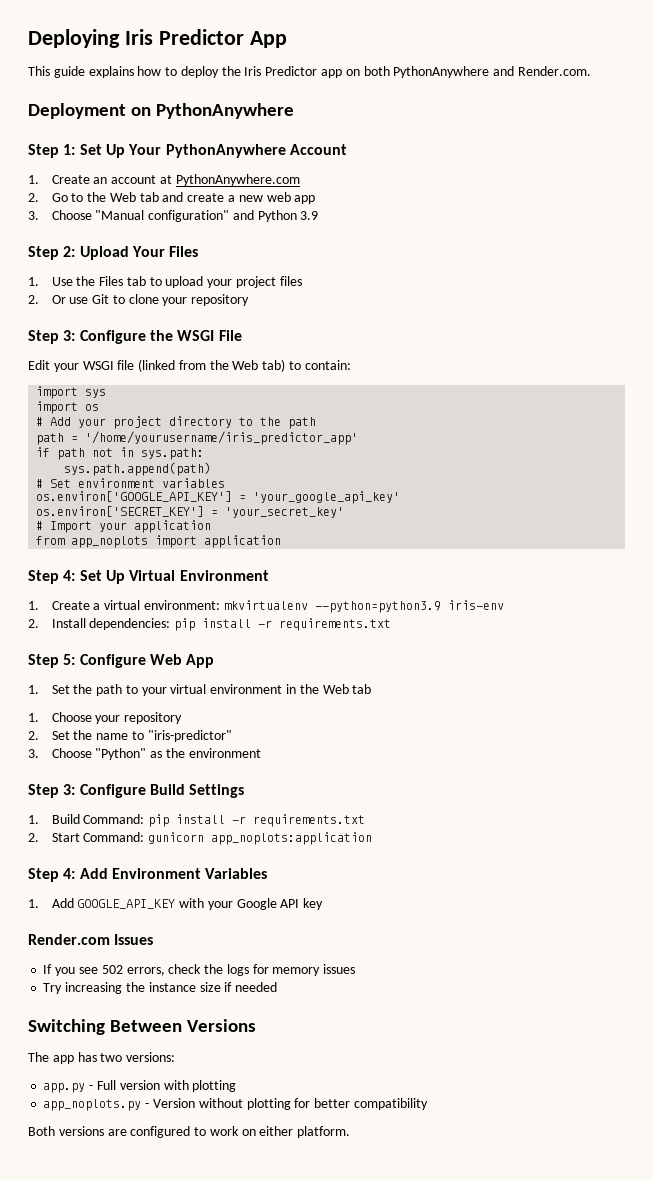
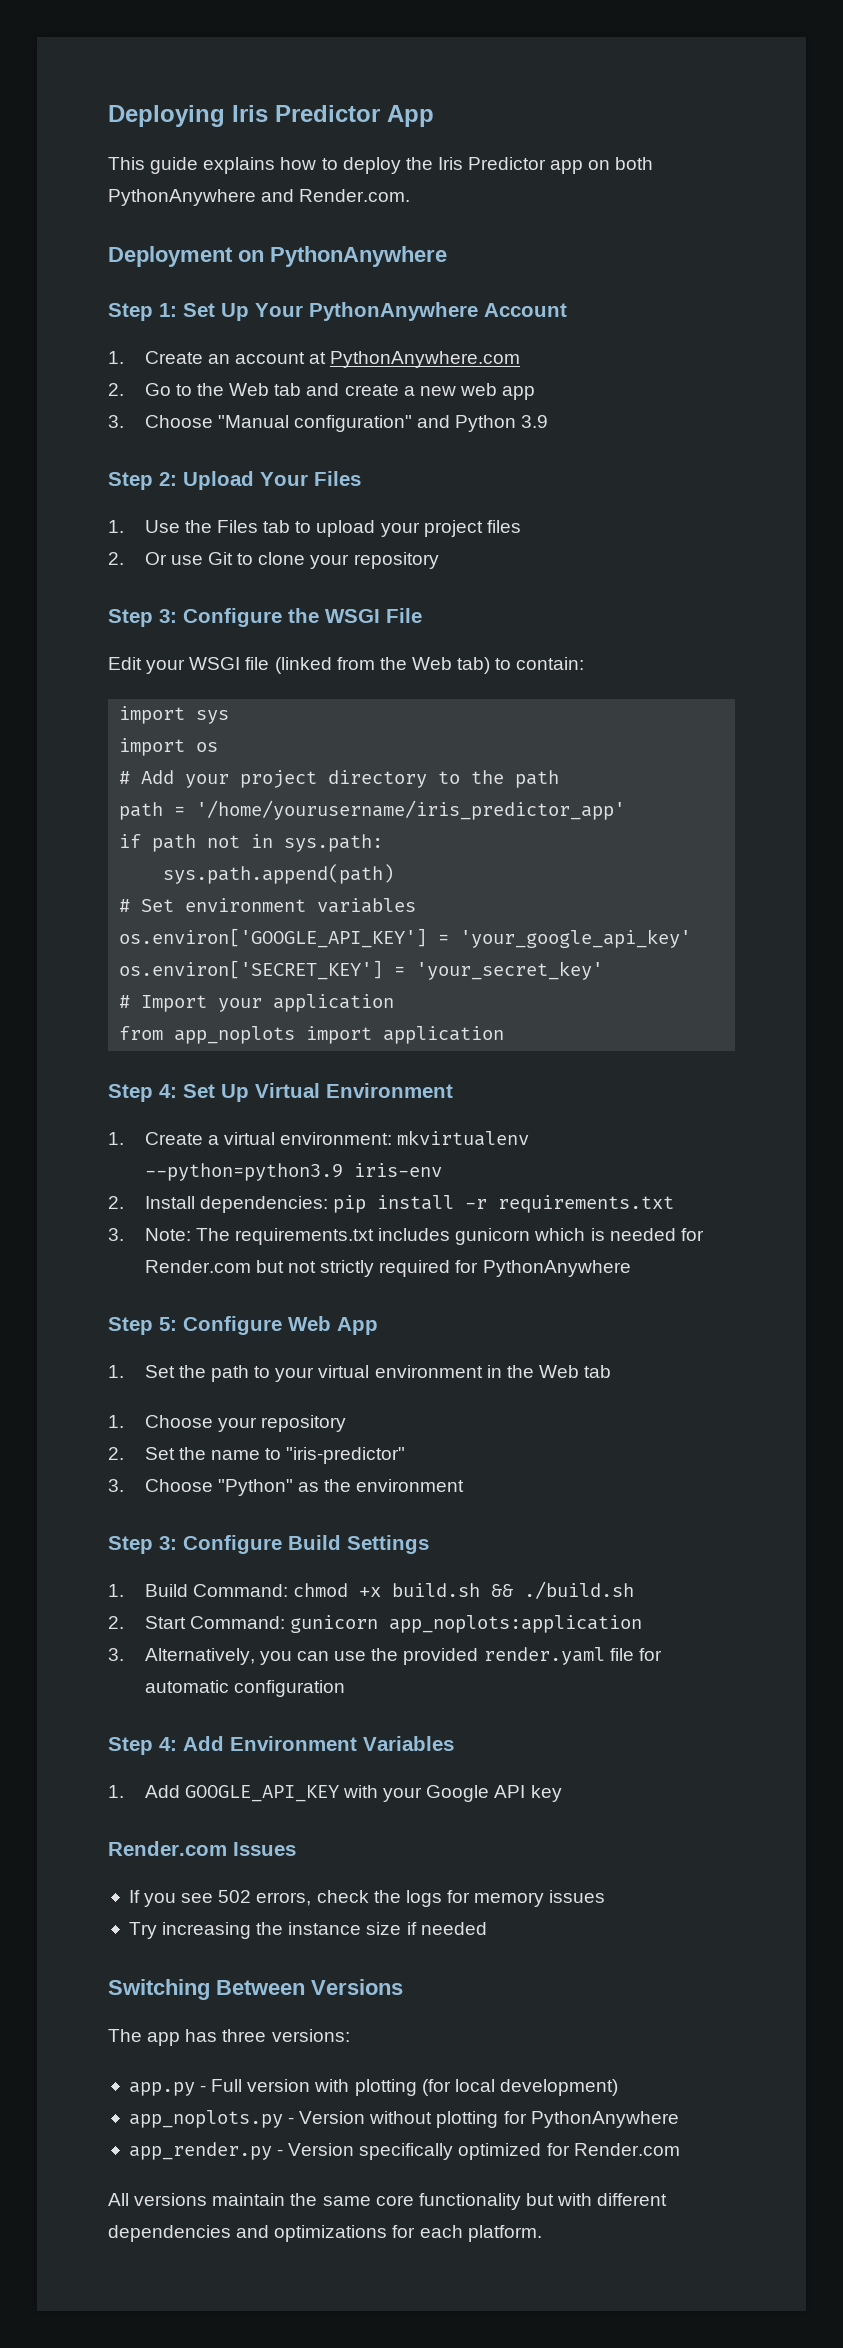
(392, 624) none -> [108,1228,704,1245] [144,1260,631,1277] // 3. Note: The requirements.txt includes gunicorn which is needed for Render.com but not strictly required for PythonAnywhere
[148,814,366,827] pip install -r requirements.txt -> [292,1581,634,1599] chmod +x build.sh && ./build.sh
(373, 838) none -> [108,1647,662,1665] [144,1680,345,1697] // 3. Alternatively, you can use the provided render.yaml file for automatic configuration
[100,1053,123,1062] two -> [222,2029,267,2042] three
(237, 1086) none -> [421,2079,618,2096] (for local development)
[314,1098,428,1110] [28,1126,294,1138] better compatibility // Both versions are configured to work on either -> [530,2111,679,2128] [128,2142,680,2160] [108,2193,668,2210] [108,2225,463,2242] PythonAnywhere // app_render.py - Version specifically optimized for Render.com // All versions maintain the same core functionality but with different dependencies and optimizations for each

